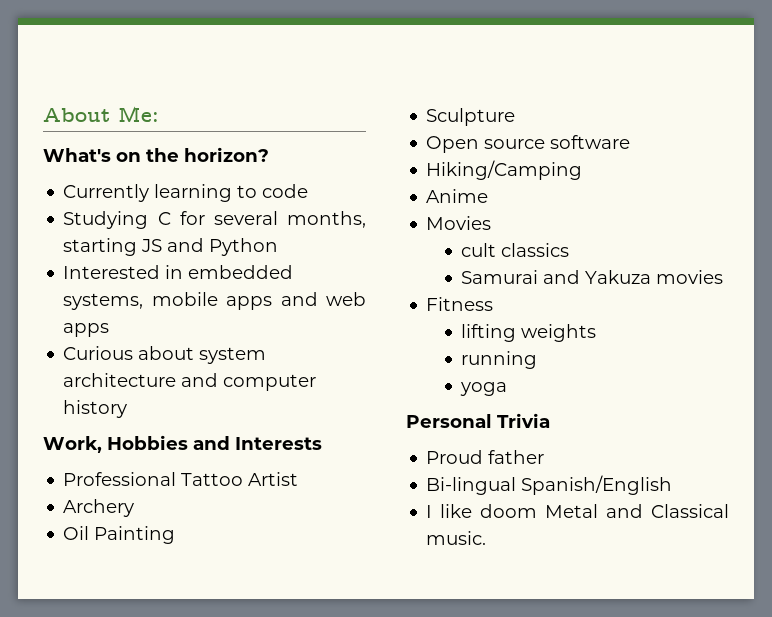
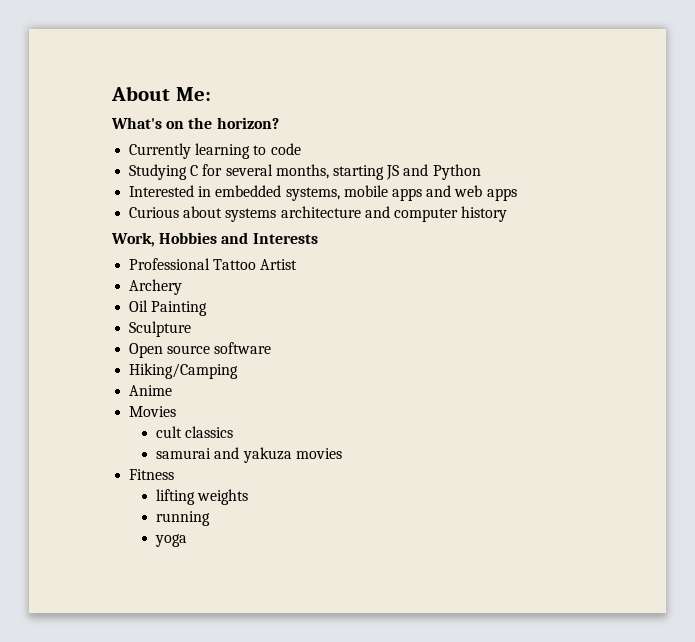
[199,347,267,364] system -> [225,208,277,222] systems
[461,270,652,284] Samurai and Yakuza -> [156,447,292,463] samurai and yakuza
[406,413,550,428] [426,450,545,464] [426,475,673,495] [426,504,729,518] [426,531,487,545] // Personal Trivia // Proud father // Bi-lingual Spanish/English // I like doom Metal and Classical music. -> (188, 540) none

